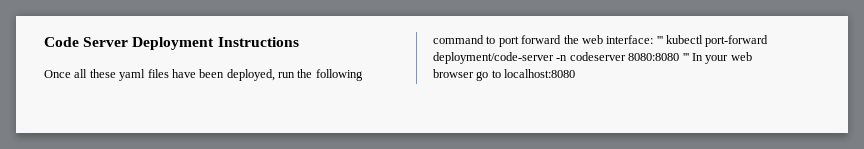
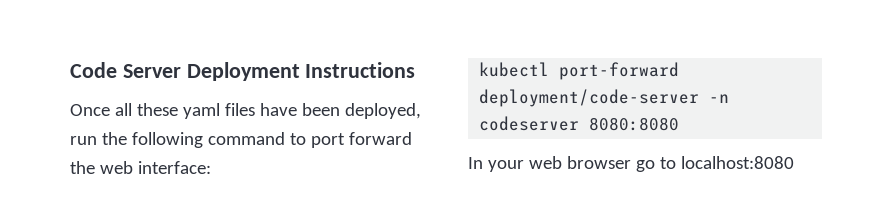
[656,36,663,44] ''' -> (211, 167) //
[682,53,689,61] ''' -> (680, 124) //

